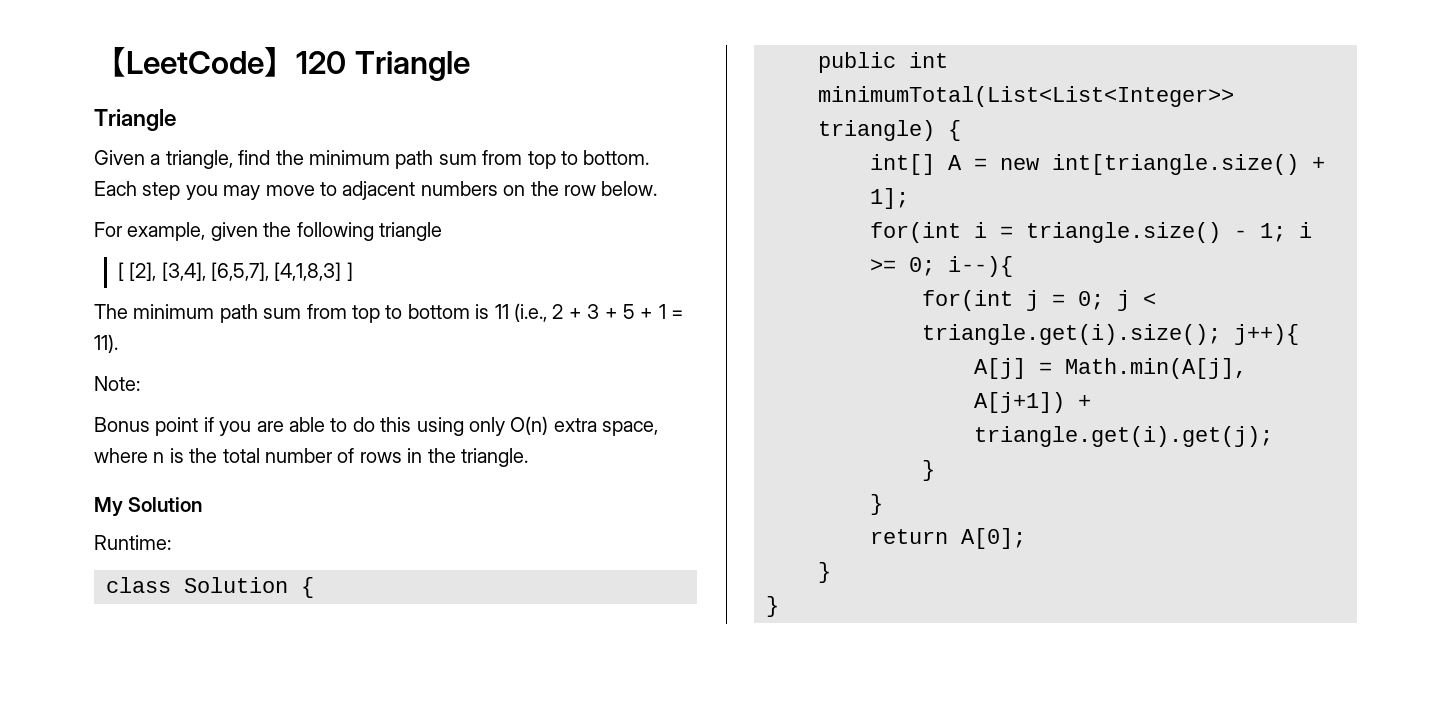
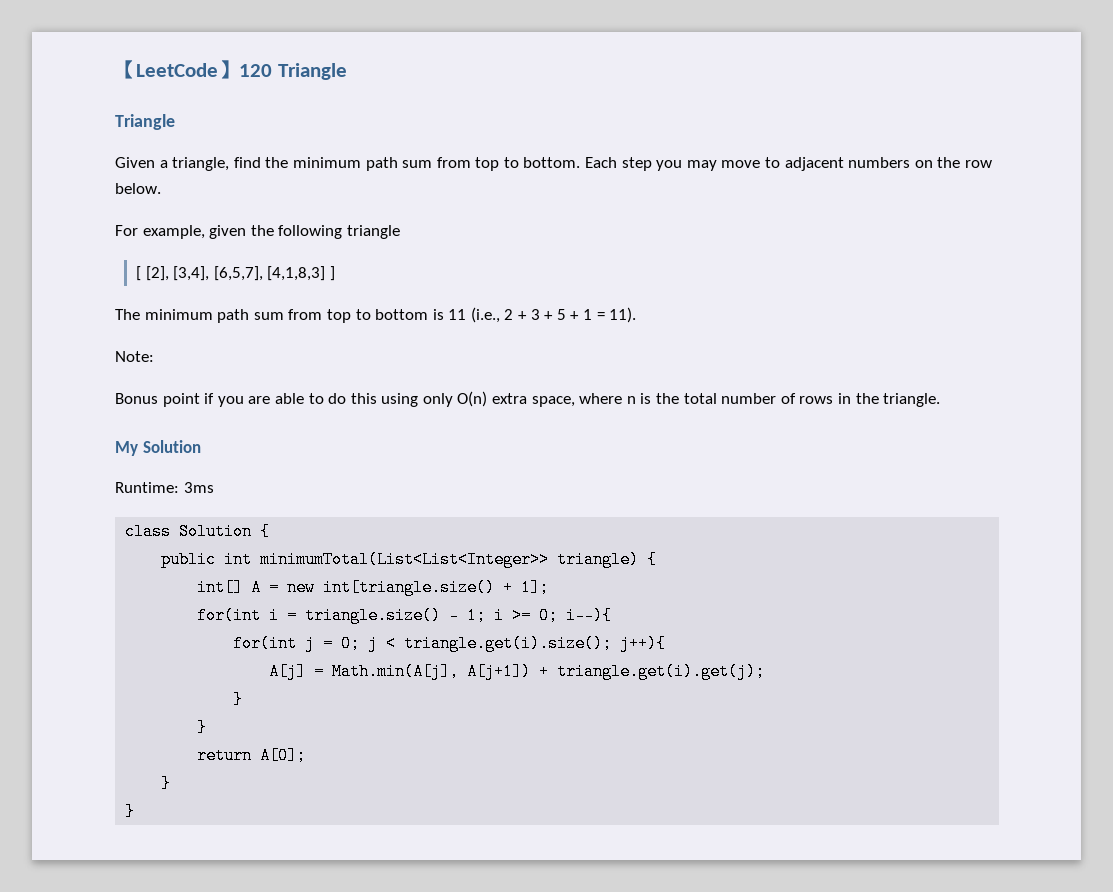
(171, 542) none -> [183,482,214,493] 3ms

